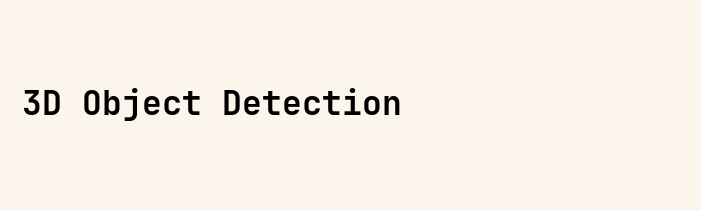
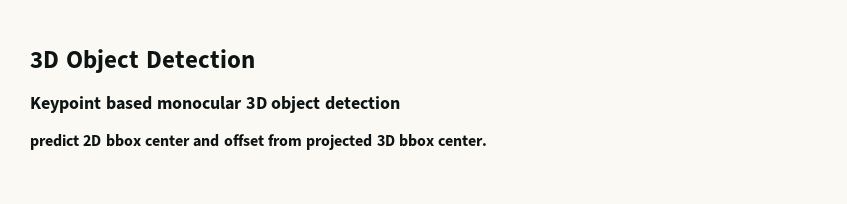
(402, 101) none -> [30,96,401,113] [30,134,488,150] // Keypoint based monocular 3D object detection // predict 2D bbox center and offset from projected 3D bbox center.

